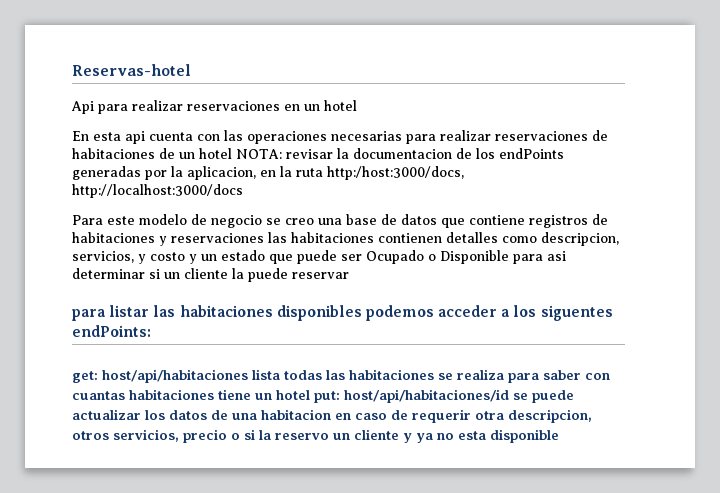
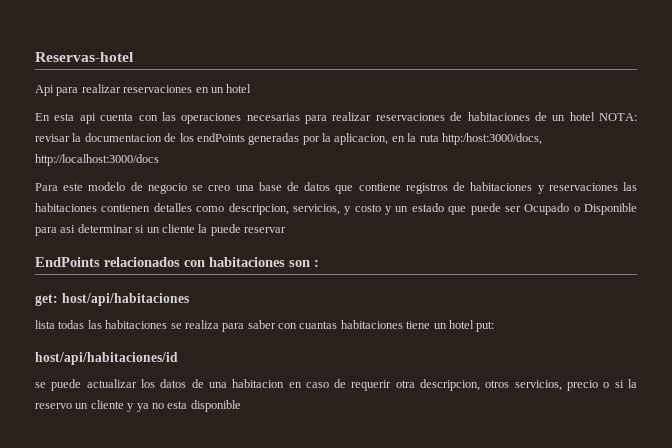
[72,305,613,321] [72,325,151,337] para listar las habitaciones disponibles podemos acceder a los siguentes endPoints: -> [35,257,319,267] EndPoints relacionados con habitaciones son :
(248, 376) none -> (189, 299) //
(340, 397) none -> (495, 326) //
(509, 396) none -> (178, 358) //

